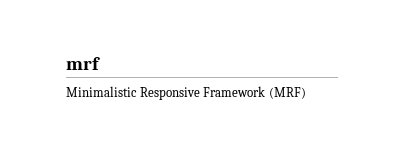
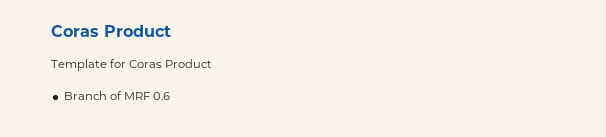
[66,57,100,70] [66,86,306,100] mrf // Minimalistic Responsive Framework (MRF) -> [51,25,171,37] [51,59,213,71] [63,91,170,100] Coras Product // Template for Coras Product // Branch of MRF 0.6

